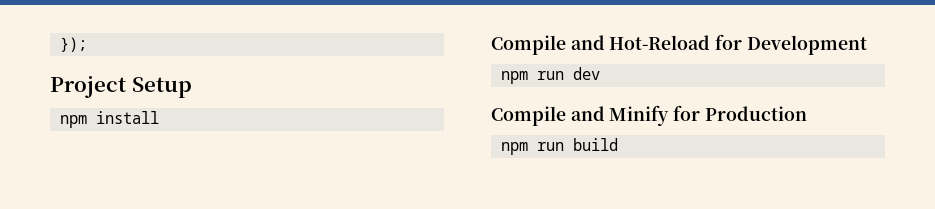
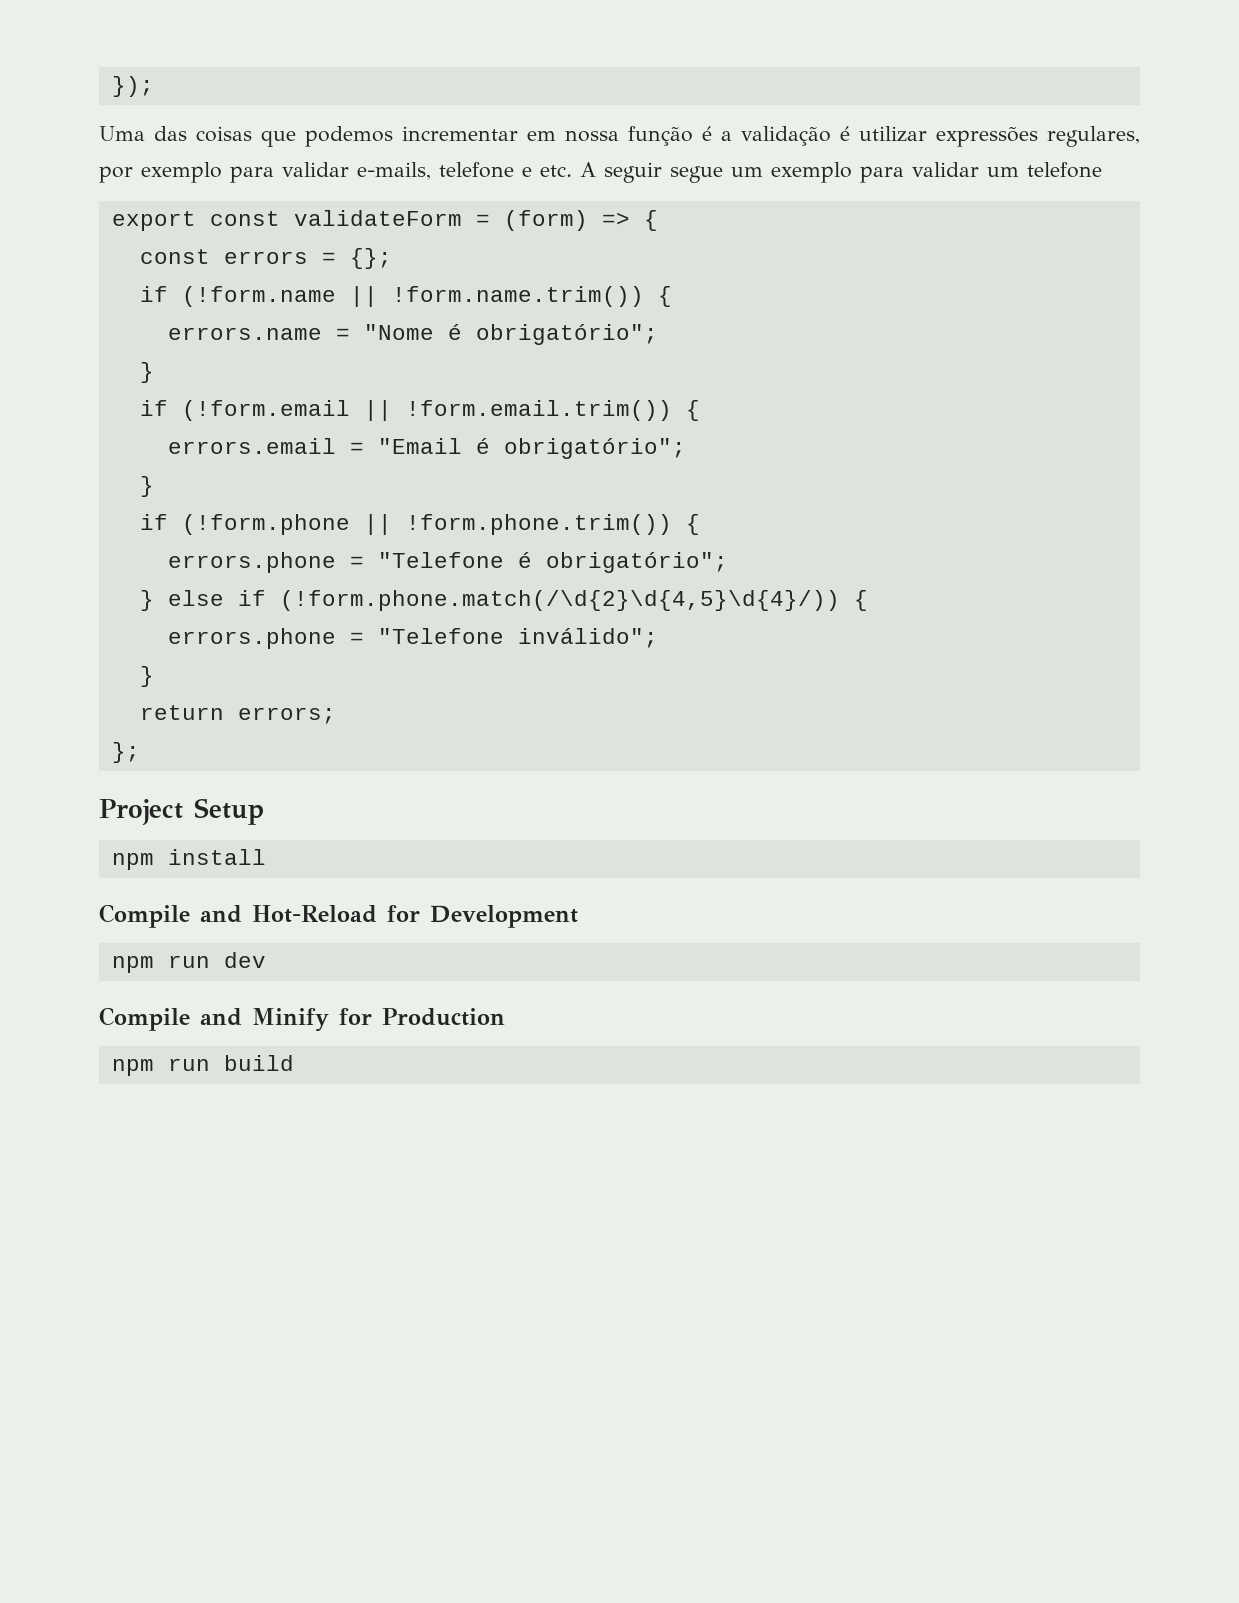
(88, 44) none -> [99,126,1140,147] [99,162,1102,183] [111,210,658,231] [139,248,392,269] [139,286,672,307] [167,324,658,345] [139,362,154,383] [139,400,700,421] [167,438,686,459] [139,476,154,497] [139,514,700,535] [167,552,728,573] [139,590,868,611] [167,628,658,649] [139,666,154,687] [139,705,336,724] [111,742,140,763] // Uma das coisas que podemos incrementar em nossa função é a validação é utilizar expressões regulares, por exemplo para validar e-mails, telefone e etc. A seguir segue um exemplo para validar um telefone // export const validateForm = (form) => { // const errors = {}; // if (!form.name || !form.name.trim()) { // errors.name = "Nome é obrigatório"; // } // if (!form.email || !form.email.trim()) { // errors.email = "Email é obrigatório"; // } // if (!form.phone || !form.phone.trim()) { // errors.phone = "Telefone é obrigatório"; // } else if (!form.phone.match(/\d{2}\d{4,5}\d{4}/)) { // errors.phone = "Telefone inválido"; // } // return errors; // };

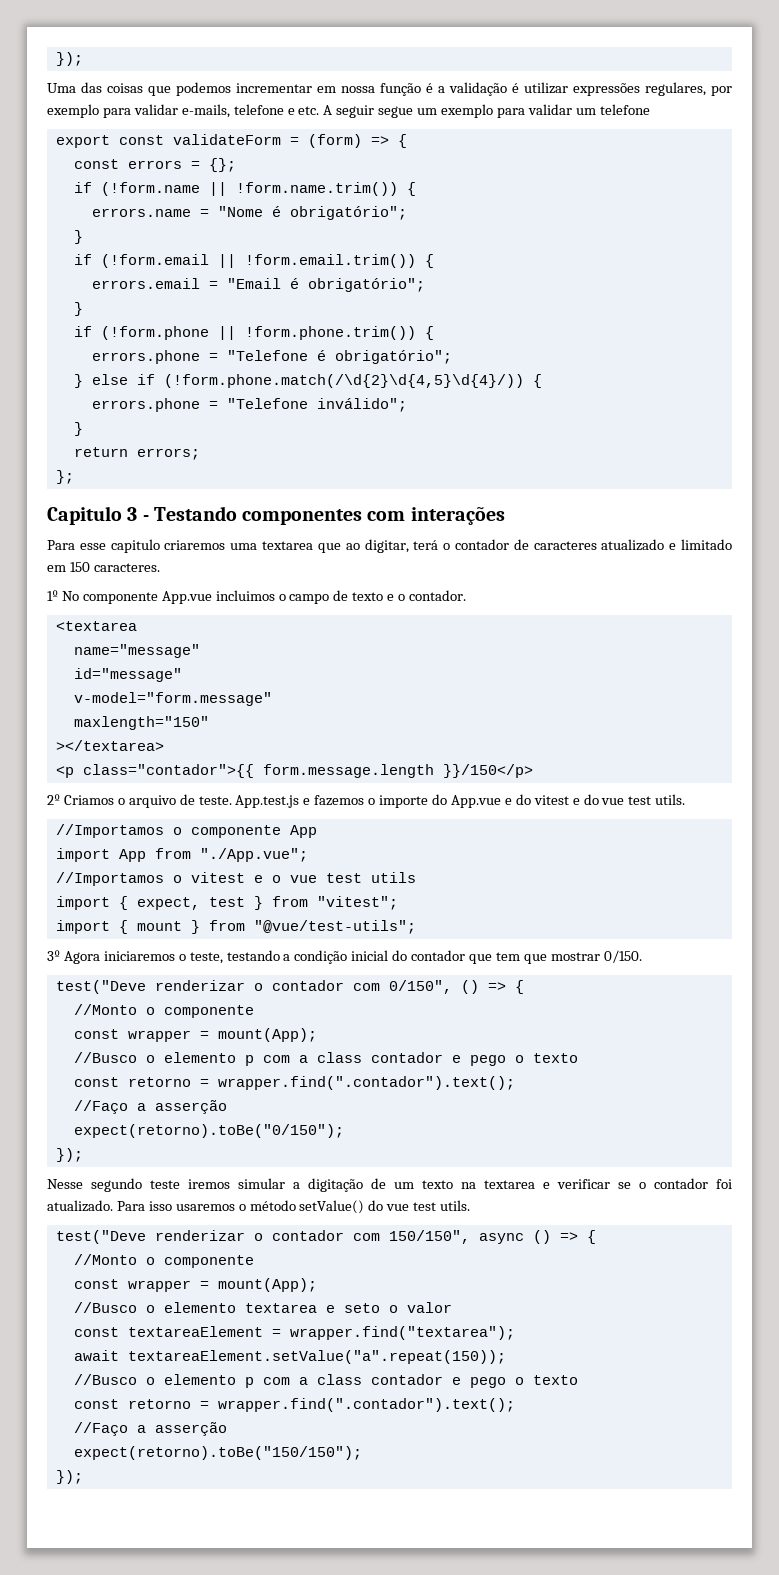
[99,798,264,825] [111,849,266,870] [99,904,578,928] [111,952,266,973] [99,1007,505,1032] [111,1055,294,1076] Project Setup // npm install // Compile and Hot-Reload for Development // npm run dev // Compile and Minify for Production // npm run build -> [47,506,505,525] [47,539,732,553] [47,562,160,572] [47,590,467,604] [55,621,137,631] [73,644,200,658] [73,668,182,682] [73,692,272,706] [73,716,209,730] [55,740,164,751] [55,764,533,778] [47,794,686,808] [55,824,317,838] [55,848,308,862] [55,872,416,886] [55,896,398,910] [55,920,416,934] [47,950,642,964] [55,980,524,994] [73,1004,254,1018] [73,1028,317,1042] [73,1052,578,1066] [73,1076,515,1090] [73,1100,227,1114] [73,1124,344,1138] [55,1148,83,1162] [47,1178,732,1192] [47,1200,471,1214] [55,1230,596,1244] [73,1254,254,1268] [73,1278,317,1292] [73,1302,452,1313] [73,1326,515,1340] [73,1350,506,1364] [73,1374,578,1388] [73,1398,515,1412] [73,1422,227,1436] [73,1446,362,1460] [55,1470,83,1484] Capitulo 3 - Testando componentes com interações // Para esse capitulo criaremos uma textarea que ao digitar, terá o contador de caracteres atualizado e limitado em 150 caracteres. // 1º No componente App.vue incluimos o campo de texto e o contador. // <textarea // name="message" // id="message" // v-model="form.message" // maxlength="150" // ></textarea> // <p class="contador">{{ form.message.length }}/150</p> // 2º Criamos o arquivo de teste. App.test.js e fazemos o importe do App.vue e do vitest e do vue test utils. // //Importamos o componente App // import App from "./App.vue"; // //Importamos o vitest e o vue test utils // import { expect, test } from "vitest"; // import { mount } from "@vue/test-utils"; // 3º Agora iniciaremos o teste, testando a condição inicial do contador que tem que mostrar 0/150. // test("Deve renderizar o contador com 0/150", () => { // //Monto o componente // const wrapper = mount(App); // //Busco o elemento p com a class contador e pego o texto // const retorno = wrapper.find(".contador").text(); // //Faço a asserção // expect(retorno).toBe("0/150"); // }); // Nesse segundo teste iremos simular a digitação de um texto na textarea e verificar se o contador foi atualizado. Para isso usaremos o método setValue() do vue test utils. // test("Deve renderizar o contador com 150/150", async () => { // //Monto o componente // const wrapper = mount(App); // //Busco o elemento textarea e seto o valor // const textareaElement = wrapper.find("textarea"); // await textareaElement.setValue("a".repeat(150)); // //Busco o elemento p com a class contador e pego o texto // const retorno = wrapper.find(".contador").text(); // //Faço a asserção // expect(retorno).toBe("150/150"); // });

